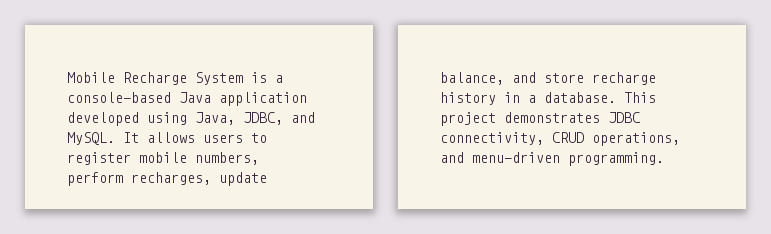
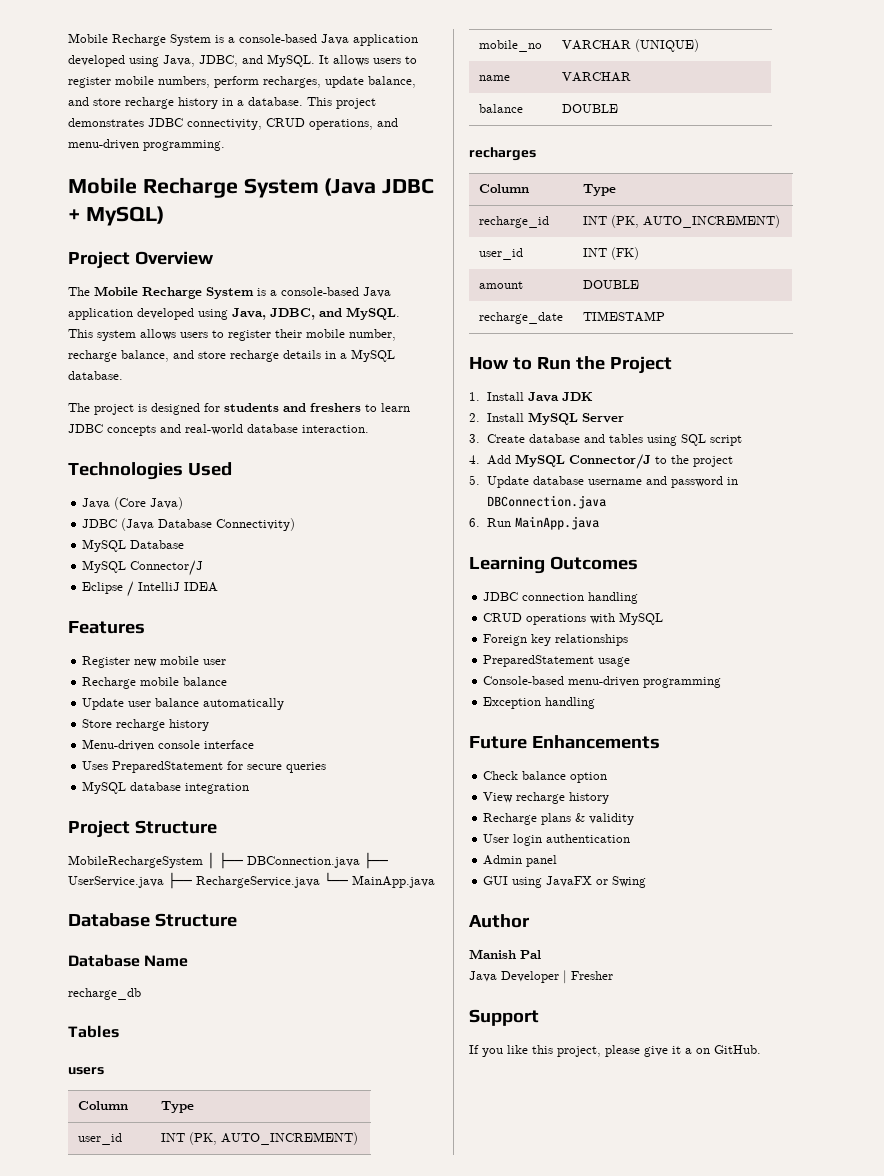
(664, 159) none -> [68,177,435,198] [68,206,164,226] [68,251,214,269] [68,286,391,299] [68,307,400,320] [68,329,396,341] [68,349,395,362] [68,371,123,380] [68,403,410,415] [68,424,369,436] [68,462,232,480] [82,497,184,510] [82,518,296,531] [82,539,185,552] [82,560,204,576] [82,581,219,597] [68,621,145,634] [82,656,227,668] [82,677,228,689] [82,698,285,710] [82,719,210,731] [82,739,255,751] [82,761,327,773] [82,781,250,794] [68,820,217,838] [68,852,388,869] [68,872,435,889] [68,913,237,927] [68,954,189,967] [68,988,141,1000] [68,1025,119,1038] [68,1067,104,1075] [77,1101,128,1110] [160,1101,194,1113] [77,1133,122,1145] [160,1132,358,1145] [478,40,542,52] [561,39,699,52] [478,75,510,81] [561,72,631,82] [478,104,523,113] [561,104,618,113] [469,147,536,161] [478,184,529,193] [582,184,616,196] [478,216,549,228] [582,215,780,228] [478,248,523,260] [582,247,639,260] [478,281,523,289] [582,280,639,289] [478,312,563,324] [582,311,665,322] [469,356,672,374] [469,392,593,402] [469,412,624,425] [469,434,742,446] [469,454,733,469] [469,475,738,488] [486,495,606,509] [469,516,599,530] [469,556,638,574] [483,592,639,604] [483,612,664,625] [483,634,629,646] [483,655,631,667] [483,676,722,688] [483,697,596,709] [469,735,660,749] [483,771,608,783] [483,792,610,804] [483,813,635,825] [483,834,631,846] [483,855,558,867] [483,876,647,888] [469,914,530,928] [469,949,541,959] [469,970,613,984] [469,1009,539,1026] [469,1045,761,1057] // Mobile Recharge System (Java JDBC + MySQL) // Project Overview // The Mobile Recharge System is a console-based Java application developed using Java, JDBC, and MySQL. // This system allows users to register their mobile number, recharge balance, and store recharge details in a MySQL database. // The project is designed for students and freshers to learn JDBC concepts and real-world database interaction. // Technologies Used // Java (Core Java) // JDBC (Java Database Connectivity) // MySQL Database // MySQL Connector/J // Eclipse / IntelliJ IDEA // Features // Register new mobile user // Recharge mobile balance // Update user balance automatically // Store recharge history // Menu-driven console interface // Uses PreparedStatement for secure queries // MySQL database integration // Project Structure // MobileRechargeSystem │ ├── DBConnection.java ├── UserService.java ├── RechargeService.java └── MainApp.java // Database Structure // Database Name // recharge_db // Tables // users // Column | Type // user_id | INT (PK, AUTO_INCREMENT) // mobile_no | VARCHAR (UNIQUE) // name | VARCHAR // balance | DOUBLE // recharges // Column | Type // recharge_id | INT (PK, AUTO_INCREMENT) // user_id | INT (FK) // amount | DOUBLE // recharge_date | TIMESTAMP // How to Run the Project // 1. Install Java JDK // 2. Install MySQL Server // 3. Create database and tables using SQL script // 4. Add MySQL Connector/J to the project // 5. Update database username and password in DBConnection.java // 6. Run MainApp.java // Learning Outcomes // JDBC connection handling // CRUD operations with MySQL // Foreign key relationships // PreparedStatement usage // Console-based menu-driven programming // Exception handling // Future Enhancements // Check balance option // View recharge history // Recharge plans & validity // User login authentication // Admin panel // GUI using JavaFX or Swing // Author // Manish Pal // Java Developer | Fresher // Support // If you like this project, please give it a on GitHub.

